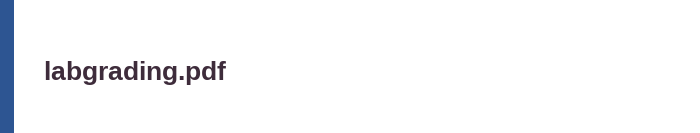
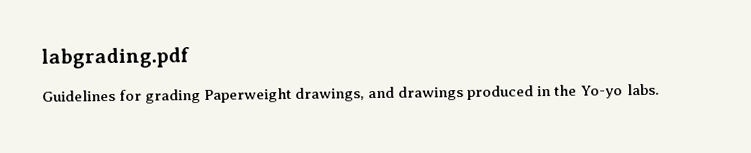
(226, 73) none -> [42,83,660,104] // Guidelines for grading Paperweight drawings, and drawings produced in the Yo-yo labs.

